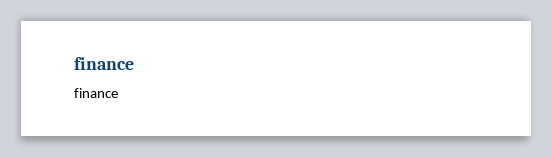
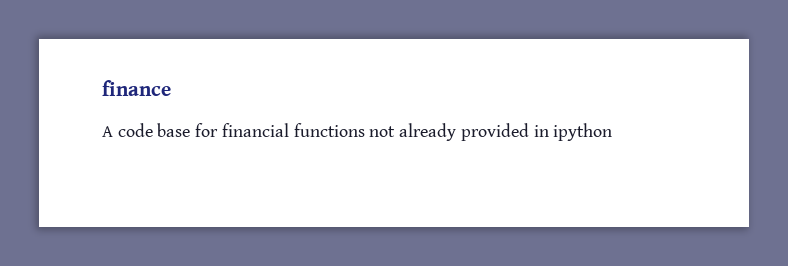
[74,88,118,98] finance -> [102,123,613,141] A code base for financial functions not already provided in ipython

